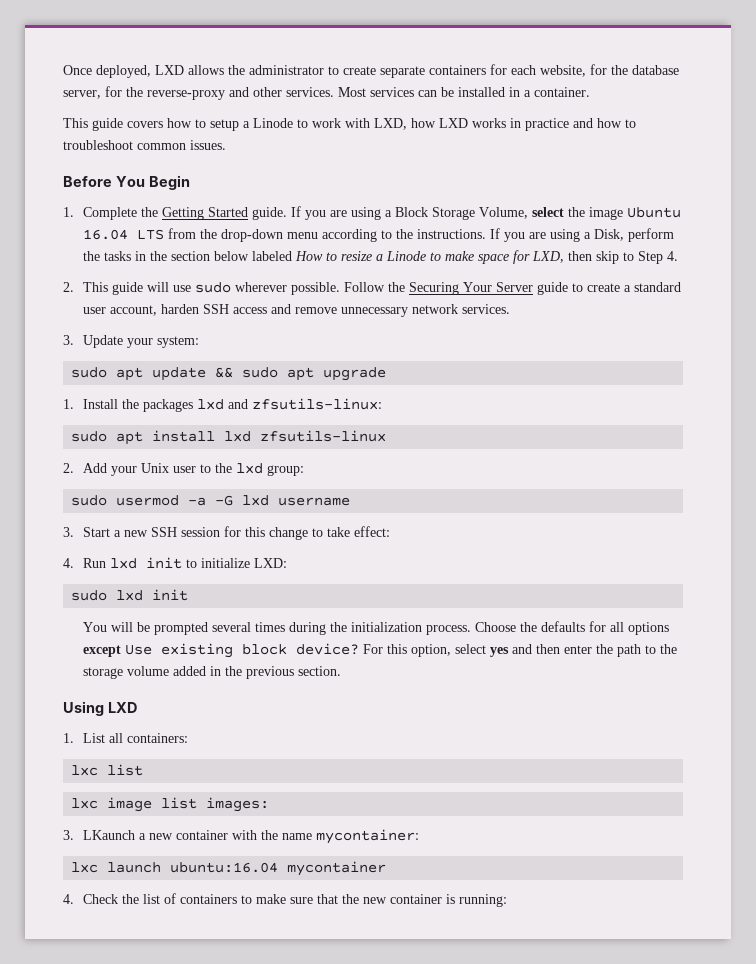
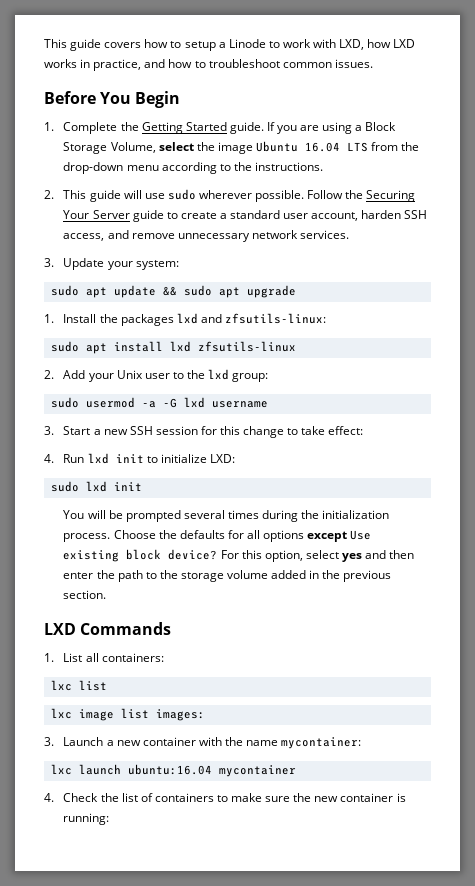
[63,64,679,78] [63,86,590,100] Once deployed, LXD allows the administrator to create separate containers for each website, for the database server, for the reverse-proxy and other services. Most services can be installed in a container. // -> (44, 43) none
[525,118,569,131] practice -> [93,59,142,71] practice,
[490,228,675,242] [83,250,679,264] If you are using a Disk, perform the tasks in the section below labeled How to resize a Linode to make space for LXD, then skip to Step 4. -> (323, 166) none
[233,307,268,314] access -> [63,233,105,241] access,
[63,701,137,716] Using LXD -> [44,622,172,635] LXD Commands
[83,830,136,840] LKaunch -> [63,737,104,746] Launch
[317,894,339,904] that -> (291, 799) none

